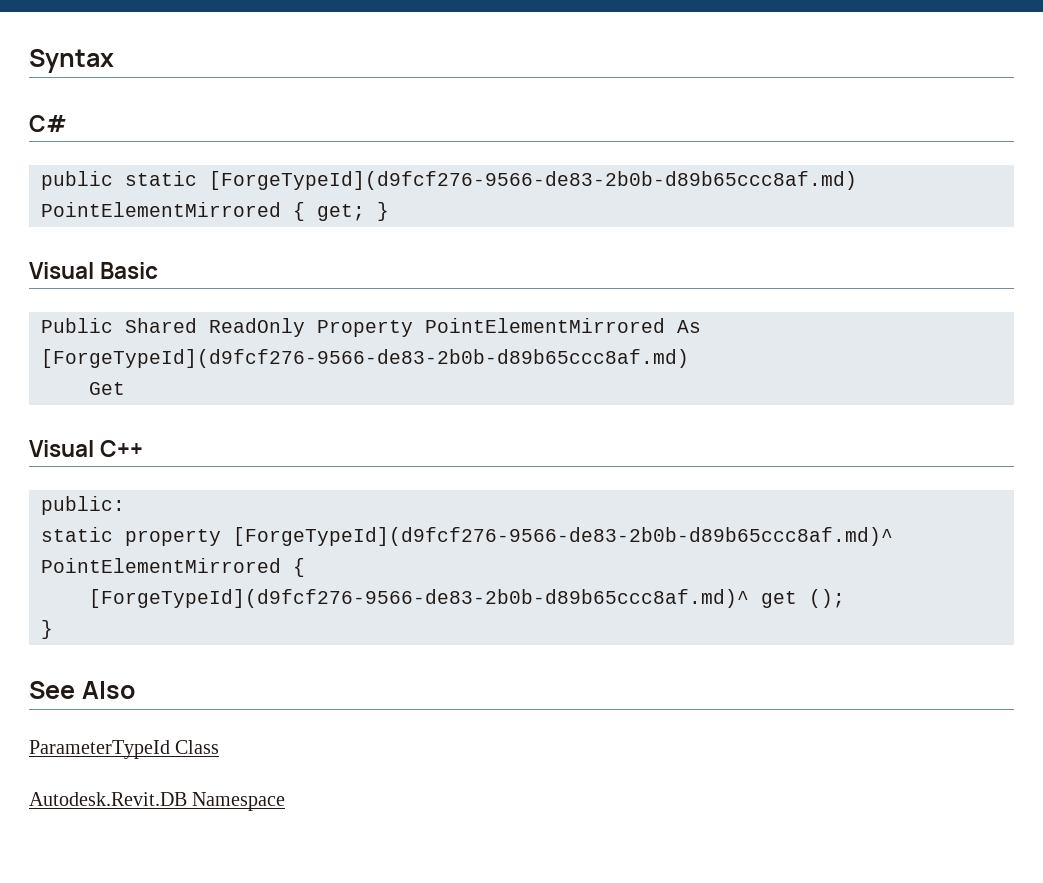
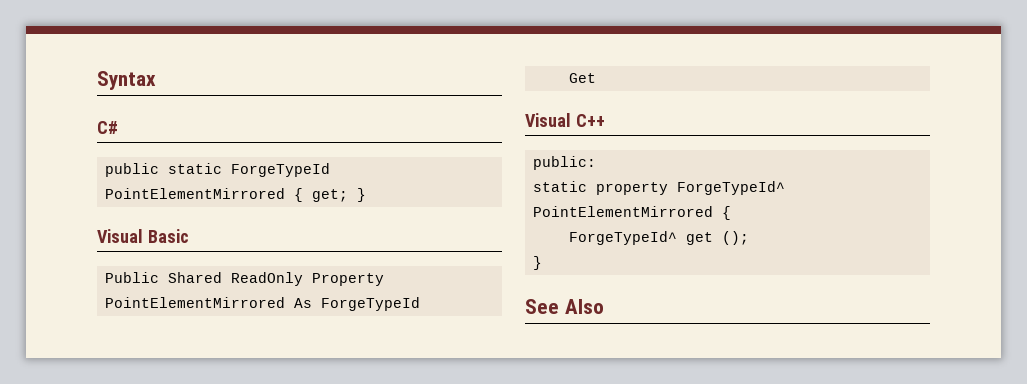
[209,171,857,190] [ForgeTypeId](d9fcf276-9566-de83-2b0b-d89b65ccc8af.md) -> [231,163,331,177] ForgeTypeId
[41,349,689,368] [ForgeTypeId](d9fcf276-9566-de83-2b0b-d89b65ccc8af.md) -> [321,297,421,311] ForgeTypeId
[233,527,893,546] [ForgeTypeId](d9fcf276-9566-de83-2b0b-d89b65ccc8af.md)^ -> [677,181,786,195] ForgeTypeId^
[89,589,749,608] [ForgeTypeId](d9fcf276-9566-de83-2b0b-d89b65ccc8af.md)^ -> [569,231,678,245] ForgeTypeId^
[29,740,220,759] [29,792,286,811] // ParameterTypeId Class // Autodesk.Revit.DB Namespace -> (604, 306) none

